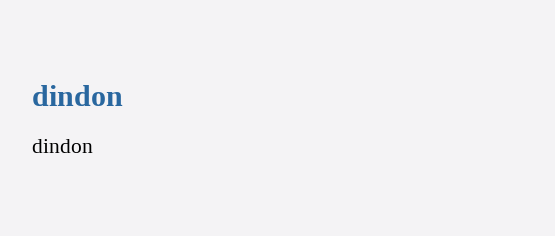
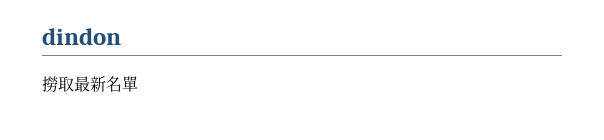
[32,139,93,153] dindon -> [42,76,138,93] 撈取最新名單

